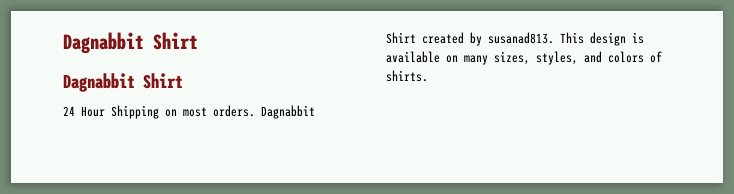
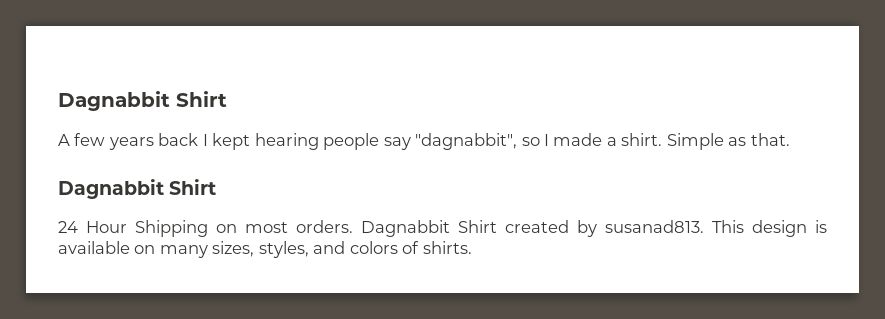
[63,32,198,54] Dagnabbit Shirt -> [58,91,227,111] [58,133,790,150] Dagnabbit Shirt // A few years back I kept hearing people say "dagnabbit", so I made a shirt. Simple as that.

